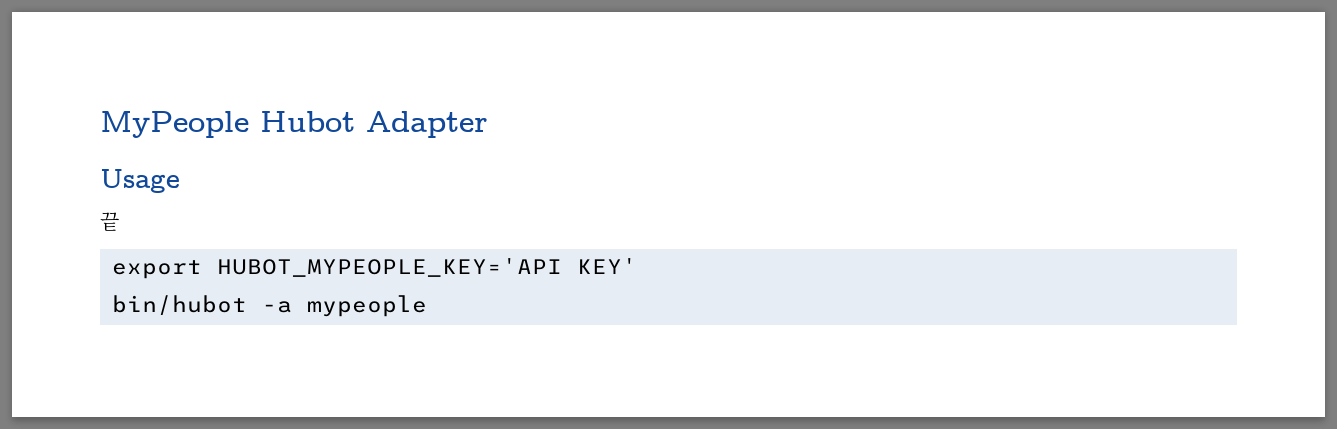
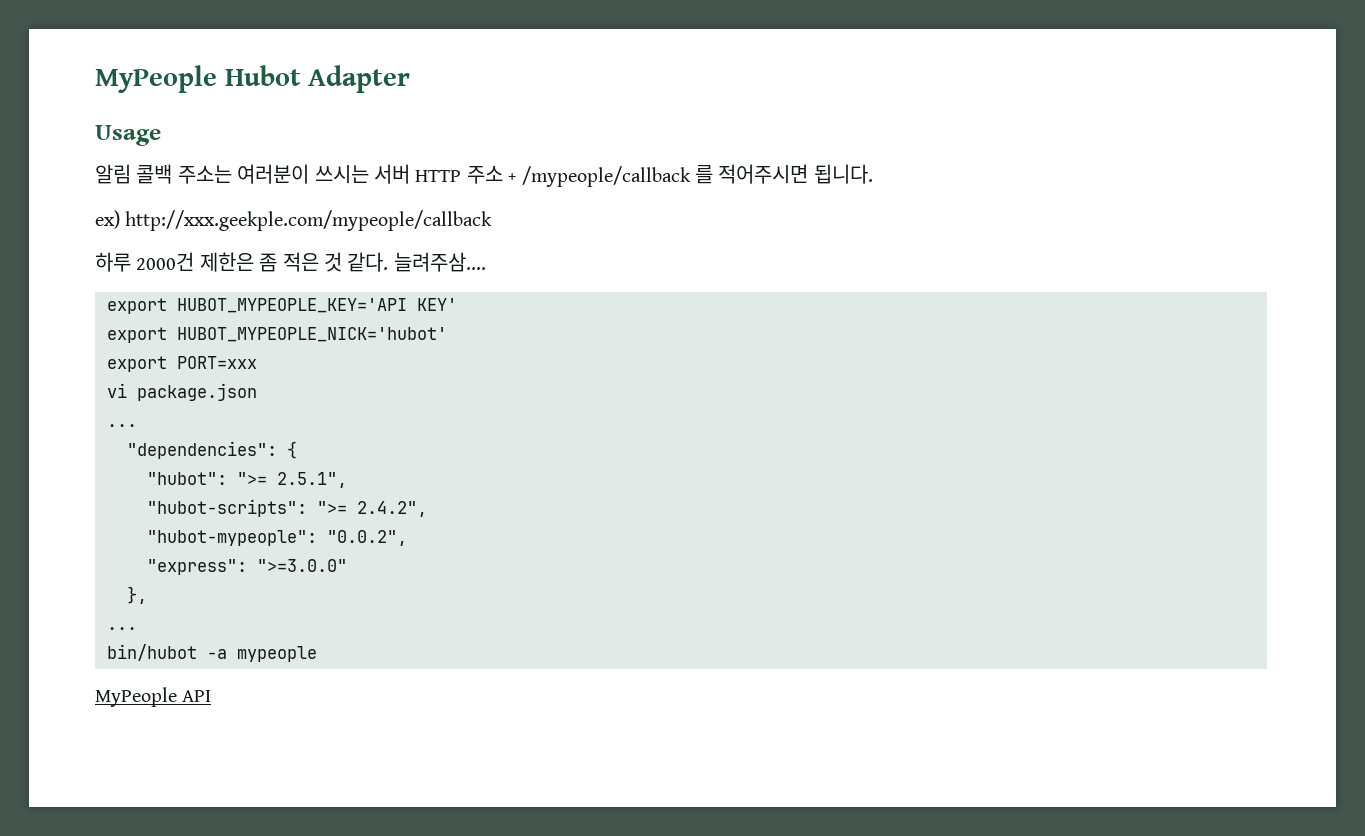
[100,212,119,231] [112,258,637,279] 끝 // export HUBOT_MYPEOPLE_KEY='API KEY' -> [95,164,873,187] [95,210,493,231] [95,252,486,272] [107,298,457,314] [107,327,447,343] [107,356,257,372] [107,383,257,401] [107,424,137,427] [127,441,297,459] [147,472,347,488] [147,499,427,517] [147,530,407,546] [147,559,347,575] [127,586,147,604] [107,627,137,630] 알림 콜백 주소는 여러분이 쓰시는 서버 HTTP 주소 + /mypeople/callback 를 적어주시면 됩니다. // ex) http://xxx.geekple.com/mypeople/callback // 하루 2000건 제한은 좀 적은 것 같다. 늘려주삼.... // export HUBOT_MYPEOPLE_KEY='API KEY' // export HUBOT_MYPEOPLE_NICK='hubot' // export PORT=xxx // vi package.json // ... // "dependencies": { // "hubot": ">= 2.5.1", // "hubot-scripts": ">= 2.4.2", // "hubot-mypeople": "0.0.2", // "express": ">=3.0.0" // }, // ...
(427, 306) none -> [95,687,212,707] // MyPeople API

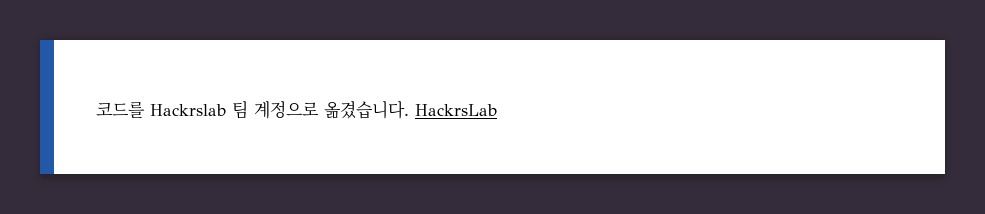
[95,65,411,93] [95,125,161,146] [95,164,873,187] [95,210,493,231] [95,252,486,272] [107,298,457,314] [107,327,447,343] [107,356,257,372] [107,383,257,401] [107,424,137,427] [127,441,297,459] [147,472,347,488] [147,499,427,517] [147,530,407,546] [147,559,347,575] [127,586,147,604] [107,627,137,630] [107,644,317,662] [95,687,212,707] MyPeople Hubot Adapter // Usage // 알림 콜백 주소는 여러분이 쓰시는 서버 HTTP 주소 + /mypeople/callback 를 적어주시면 됩니다. // ex) http://xxx.geekple.com/mypeople/callback // 하루 2000건 제한은 좀 적은 것 같다. 늘려주삼.... // export HUBOT_MYPEOPLE_KEY='API KEY' // export HUBOT_MYPEOPLE_NICK='hubot' // export PORT=xxx // vi package.json // ... // "dependencies": { // "hubot": ">= 2.5.1", // "hubot-scripts": ">= 2.4.2", // "hubot-mypeople": "0.0.2", // "express": ">=3.0.0" // }, // ... // bin/hubot -a mypeople // MyPeople API -> [96,100,497,119] 코드를 Hackrslab 팀 계정으로 옮겼습니다. HackrsLab

